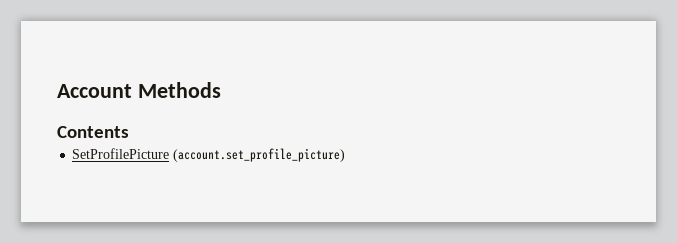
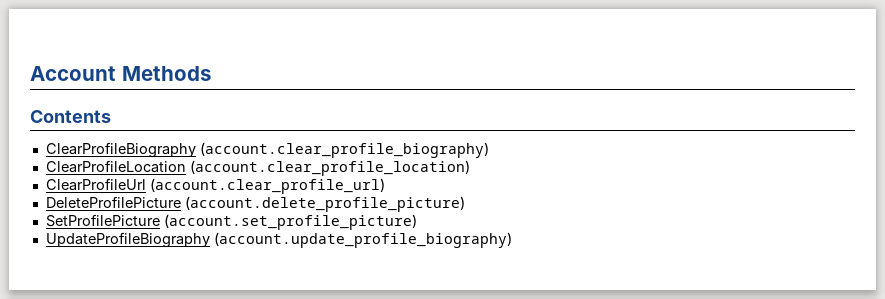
(129, 132) none -> [45,142,489,158] [45,160,470,176] [45,178,385,194] [45,196,465,212] // ClearProfileBiography (account.clear_profile_biography) // ClearProfileLocation (account.clear_profile_location) // ClearProfileUrl (account.clear_profile_url) // DeleteProfilePicture (account.delete_profile_picture)
(346, 155) none -> [45,232,512,248] // UpdateProfileBiography (account.update_profile_biography)

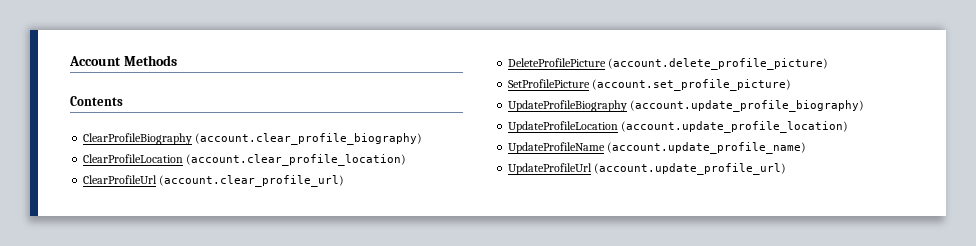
(512, 240) none -> [508,121,849,133] [508,142,807,154] [508,163,787,175] // UpdateProfileLocation (account.update_profile_location) // UpdateProfileName (account.update_profile_name) // UpdateProfileUrl (account.update_profile_url)

